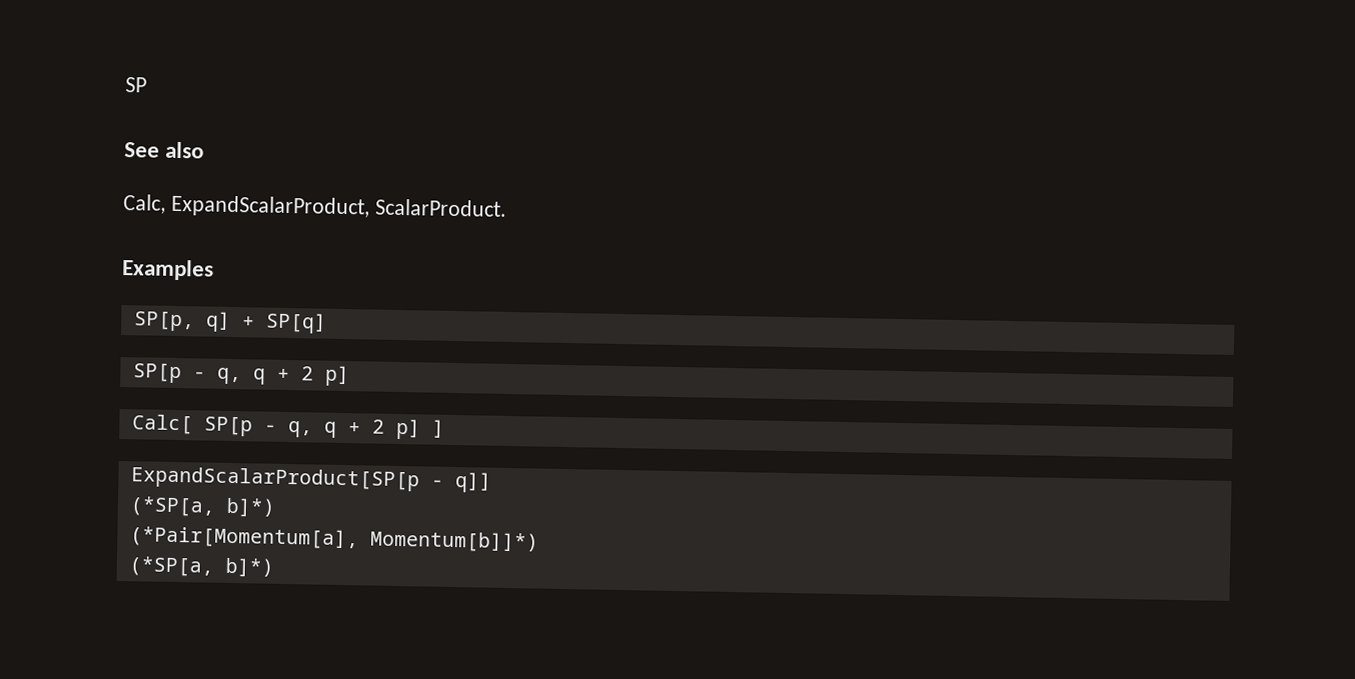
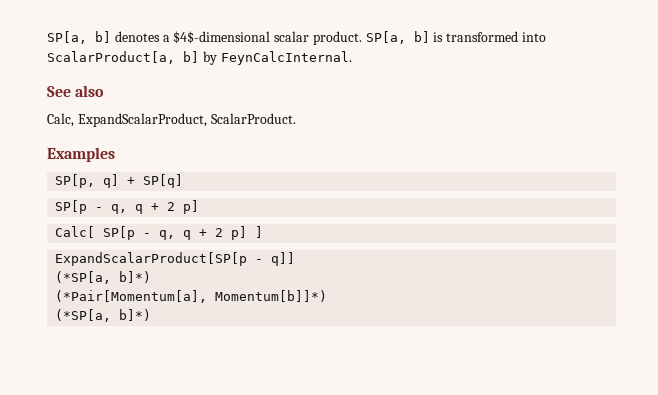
[125,77,147,93] SP -> [47,31,547,45] [47,51,352,65] SP[a, b] denotes a $4$-dimensional scalar product. SP[a, b] is transformed into ScalarProduct[a, b] by FeynCalcInternal.

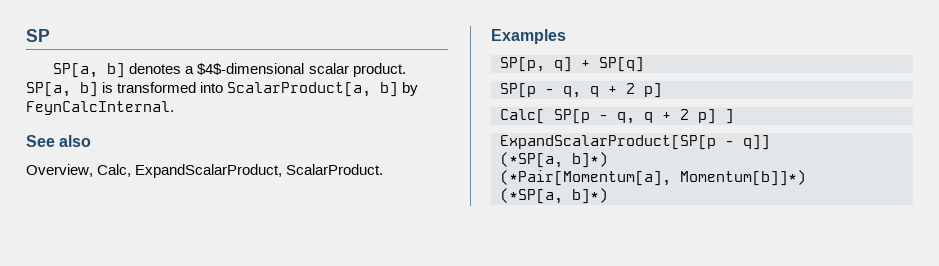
(47, 37) none -> [26,29,50,42] SP //
(105, 91) none -> [26,164,93,177] Overview,

